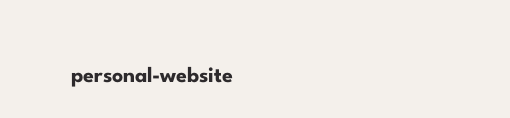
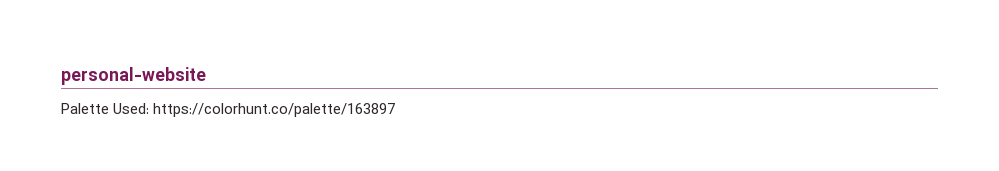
(233, 76) none -> [61,103,396,117] // Palette Used: https://colorhunt.co/palette/163897

